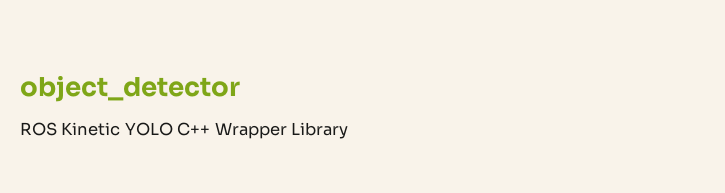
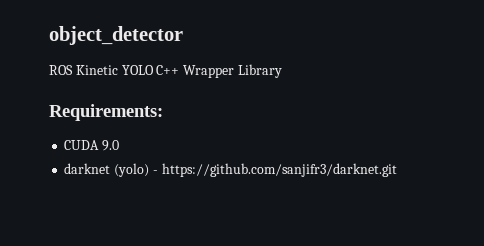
(349, 130) none -> [49,104,163,121] [64,140,120,151] [64,163,397,177] // Requirements: // CUDA 9.0 // darknet (yolo) - https://github.com/sanjifr3/darknet.git

